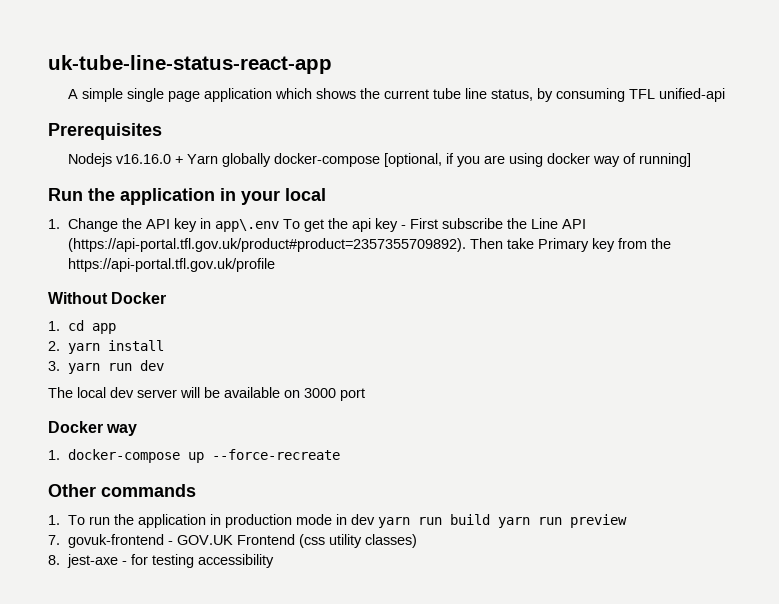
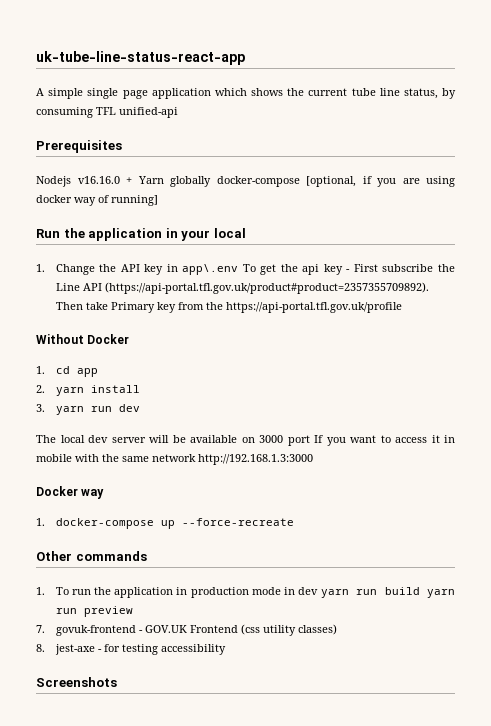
(365, 394) none -> [314,435,455,446] [36,454,313,465] If you want to access it in mobile with the same network http://192.168.1.3:3000
(275, 561) none -> [36,677,117,687] // Screenshots

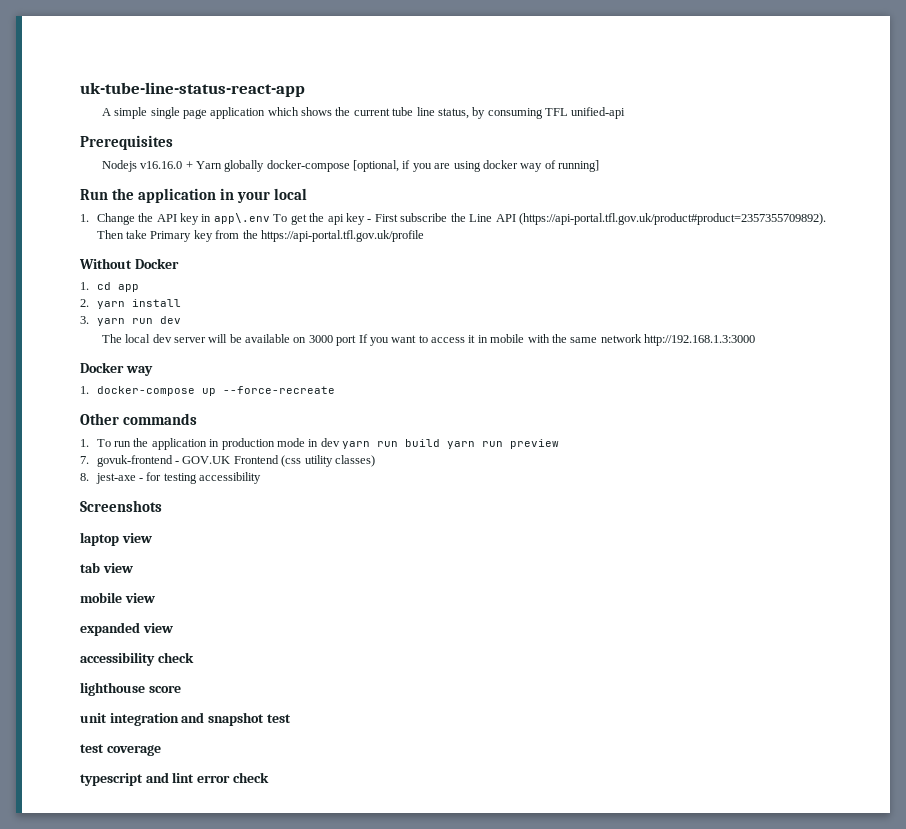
(117, 682) none -> [80,532,152,546] [80,562,133,573] [80,592,155,603] [80,622,173,636] [80,652,194,666] [80,682,181,696] [80,712,291,726] [80,744,161,756] [80,772,269,786] // laptop view // tab view // mobile view // expanded view // accessibility check // lighthouse score // unit integration and snapshot test // test coverage // typescript and lint error check

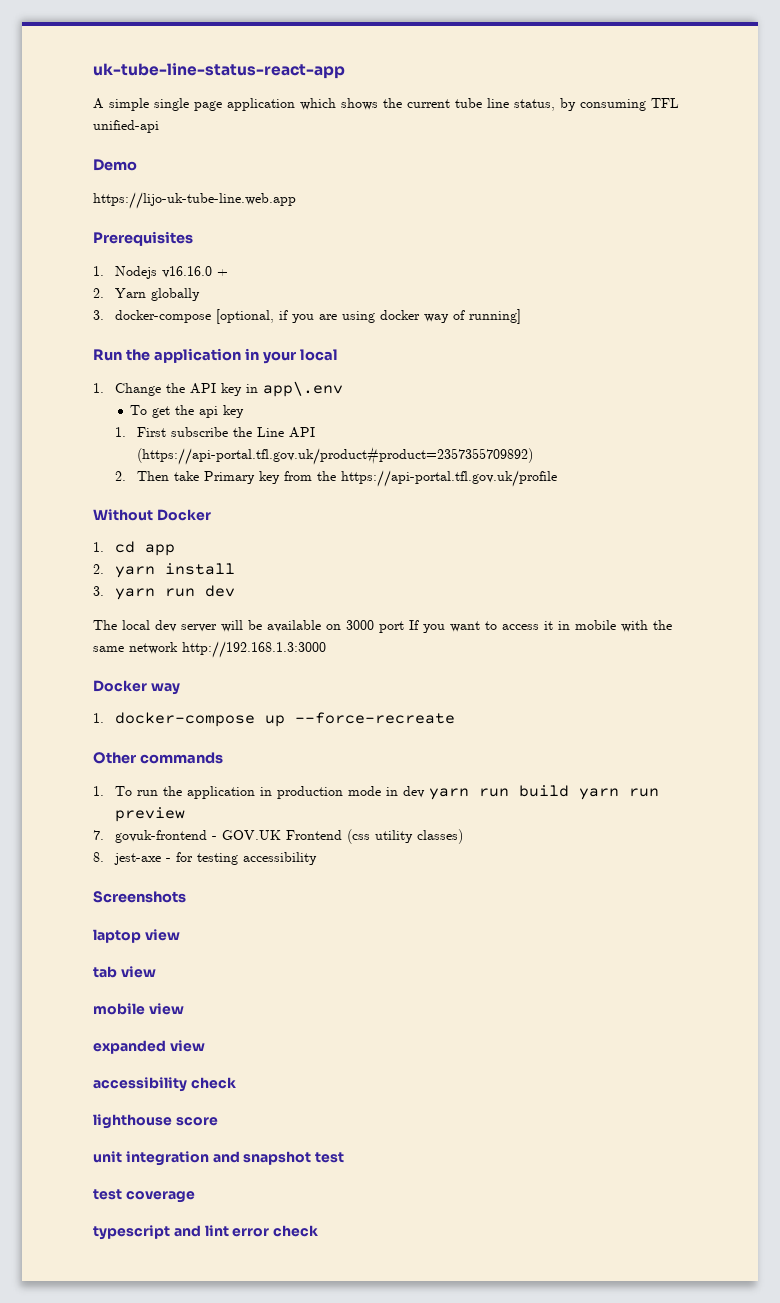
(626, 113) none -> [93,159,137,171] [93,192,296,209] // Demo // https://lijo-uk-tube-line.web.app
(173, 142) none -> [93,266,104,276] 1.
(193, 165) none -> [93,288,104,298] // 2.
(265, 166) none -> [93,310,104,320] // 3.
(270, 218) none -> (343, 389) //
[367,219,372,222] - -> [114,427,126,437] // 1.
[519,213,826,225] (https://api-portal.tfl.gov.uk/product#product=2357355709892). -> [136,447,533,465] [114,471,126,481] (https://api-portal.tfl.gov.uk/product#product=2357355709892) // 2.

